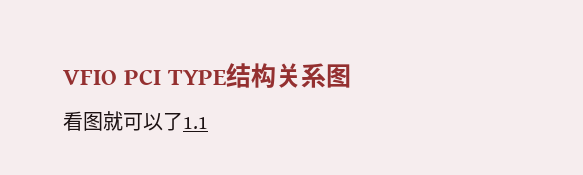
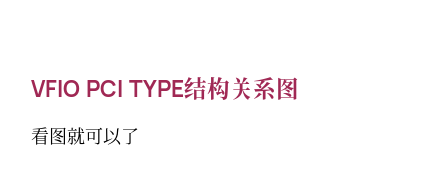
[183,117,208,129] 1.1 -> (139, 136) none

